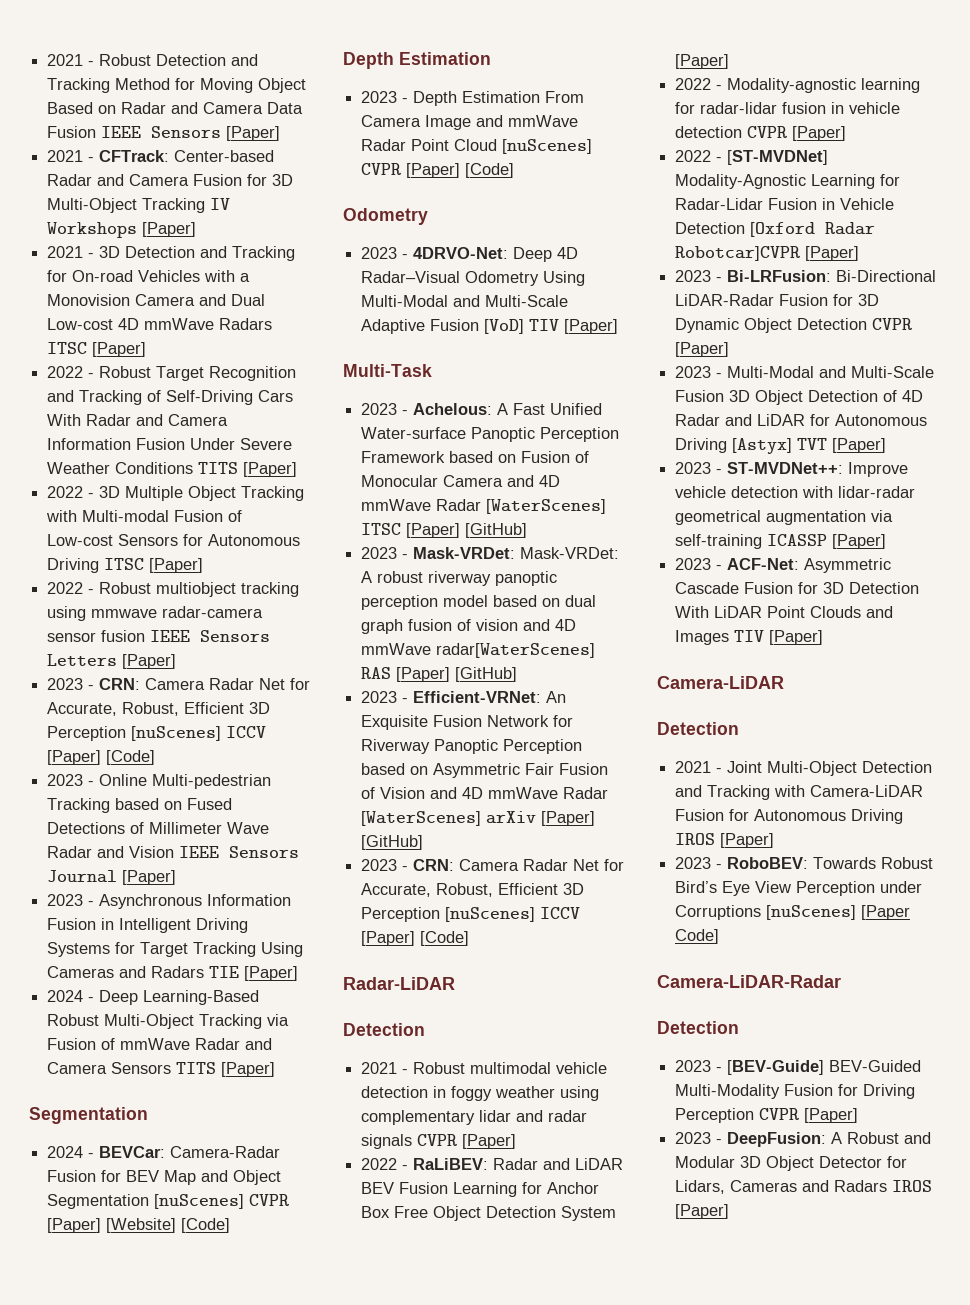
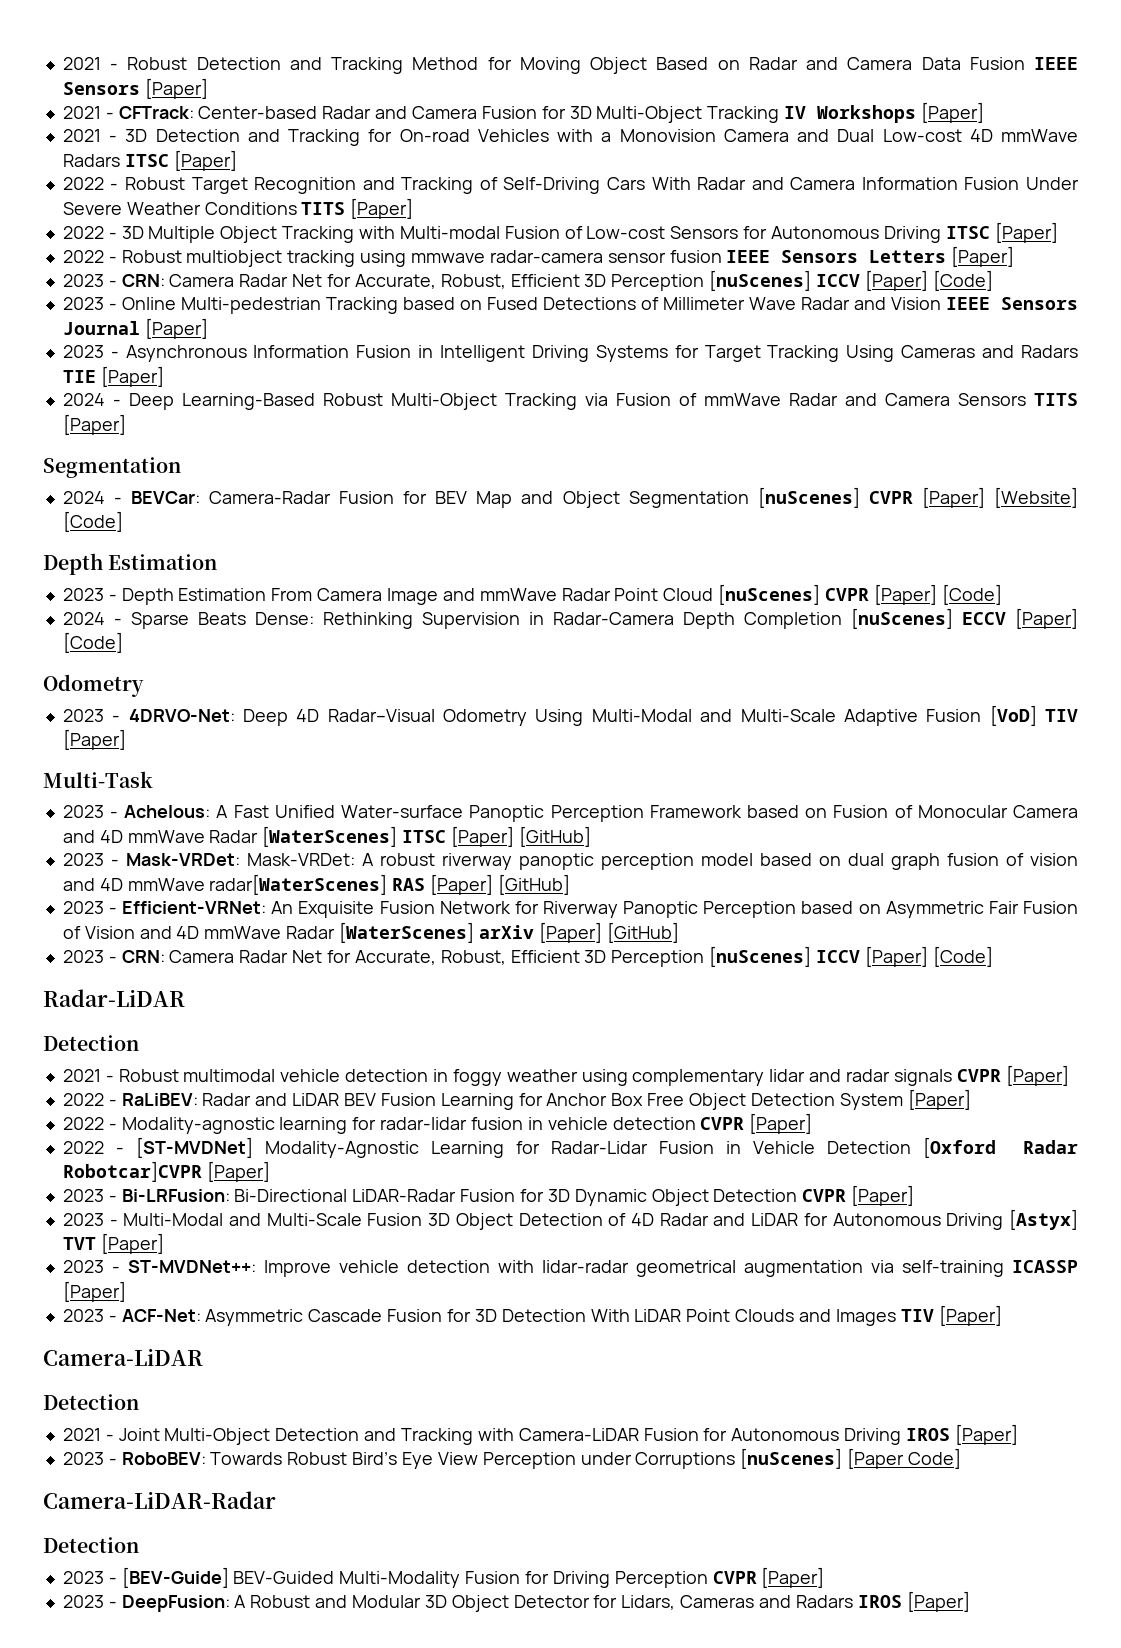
(515, 170) none -> [62,608,1078,629] [62,632,123,653] // 2024 - Sparse Beats Dense: Rethinking Supervision in Radar-Camera Depth Completion [nuScenes] ECCV [Paper] [Code]

